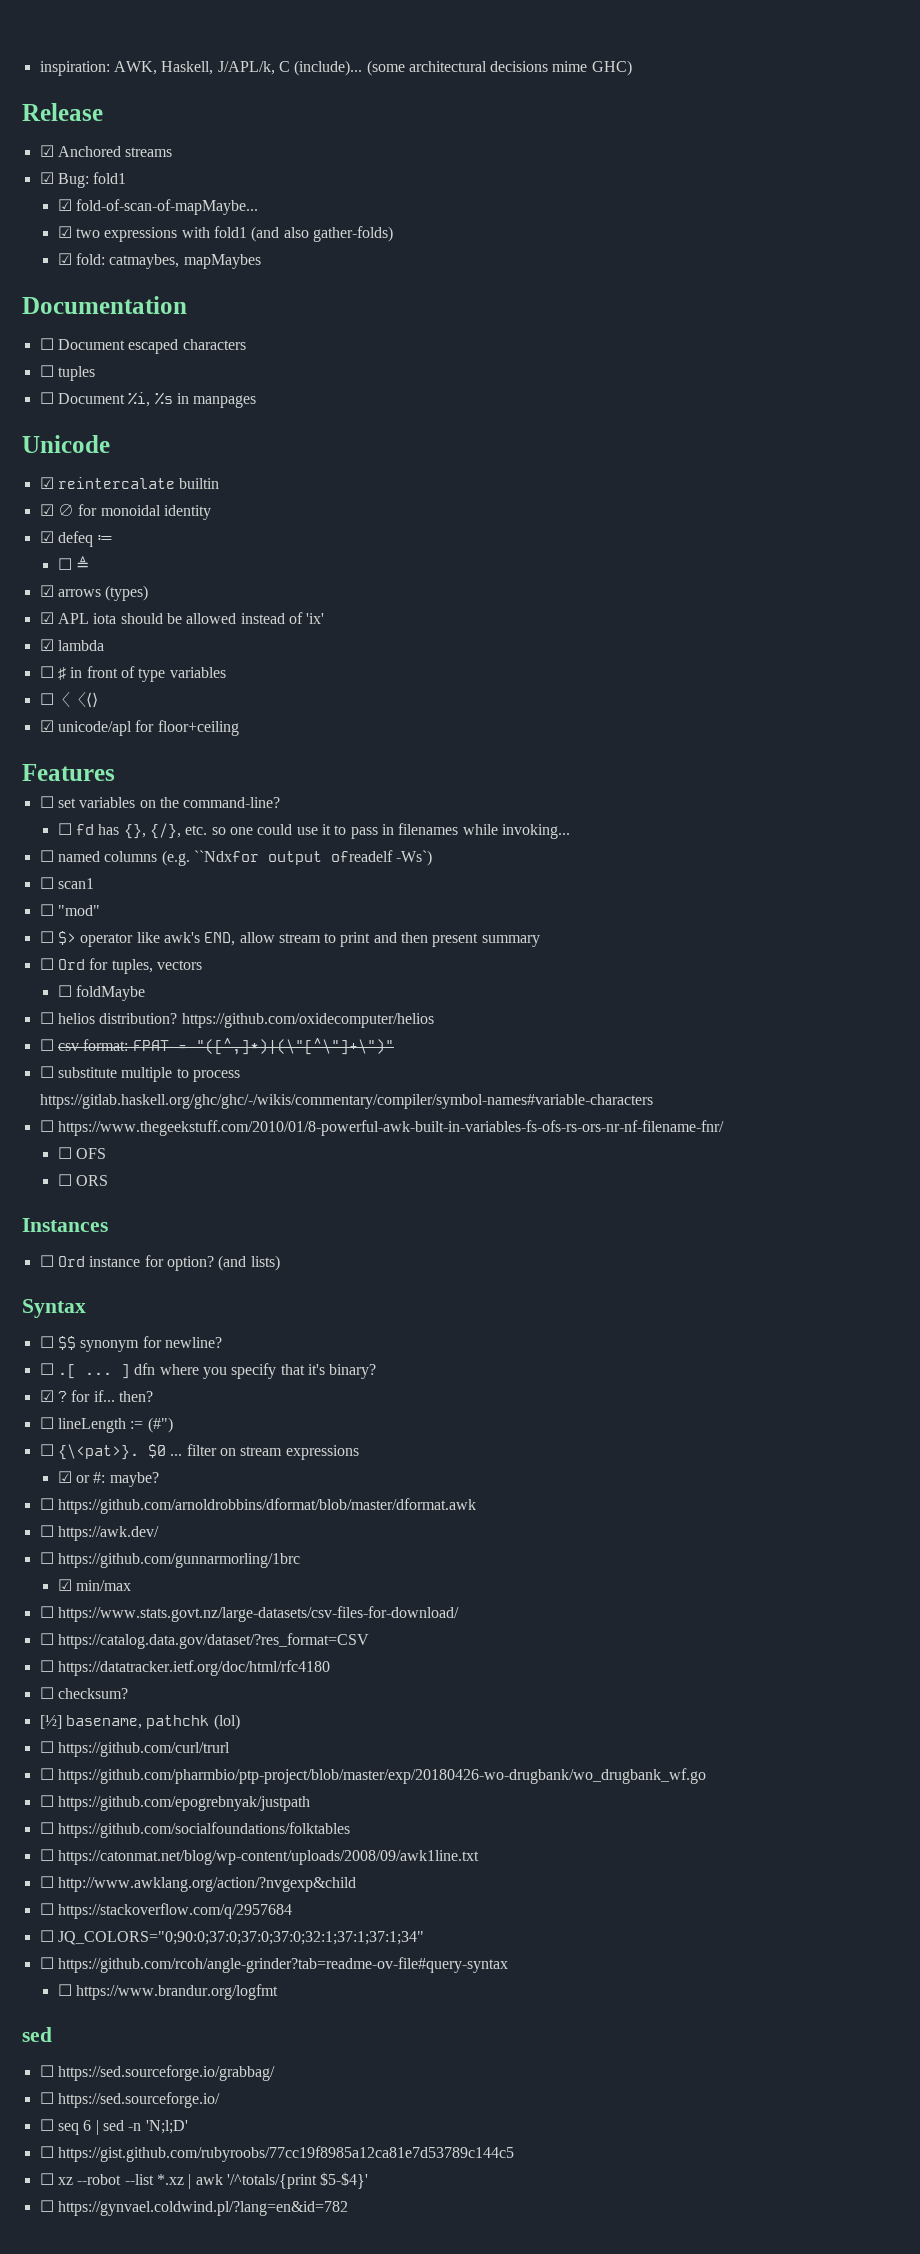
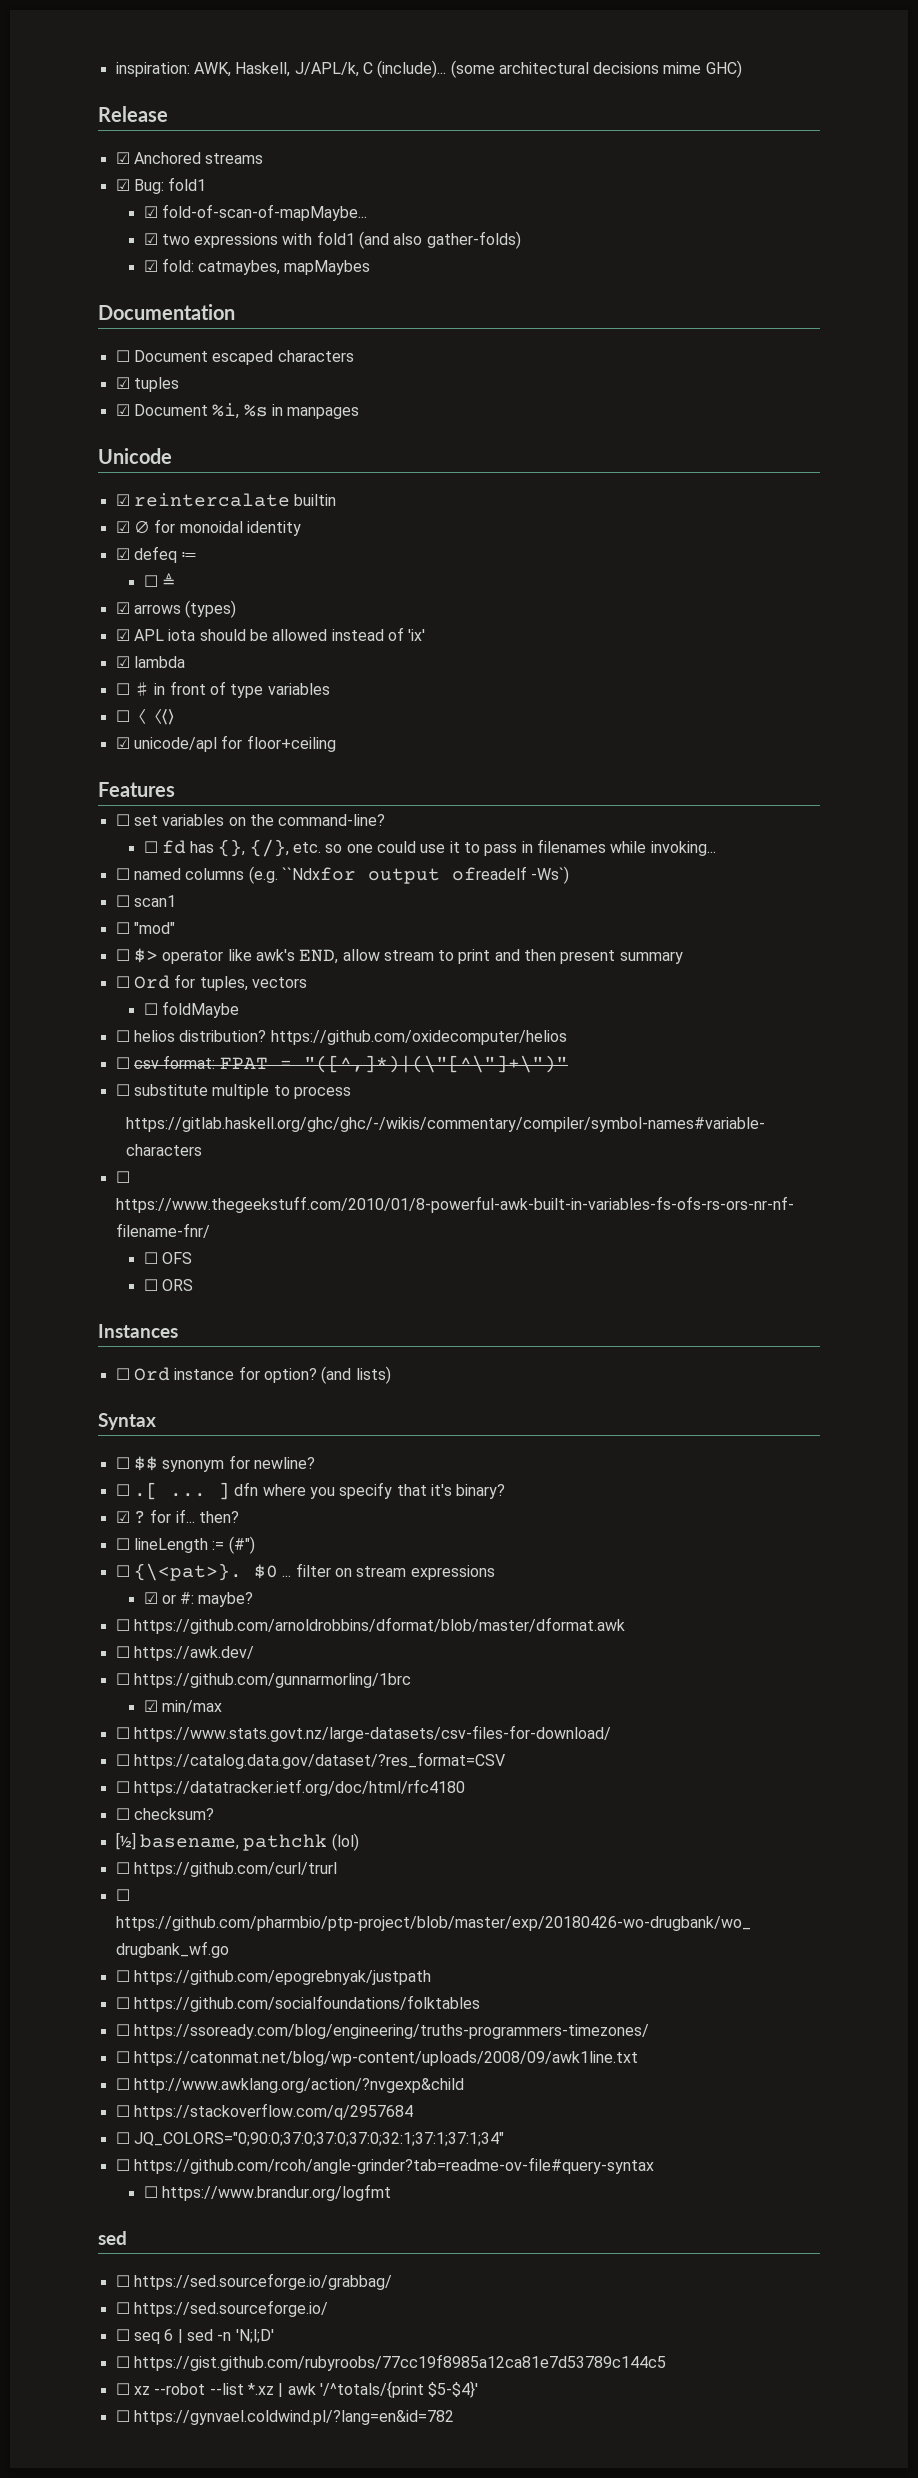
[39,365,54,377] ☐ -> [115,377,130,389] ☑
[39,392,54,404] ☐ -> [115,404,130,416] ☑
(350, 1830) none -> [115,2024,649,2039] // ☐ https://ssoready.com/blog/engineering/truths-programmers-timezones/

